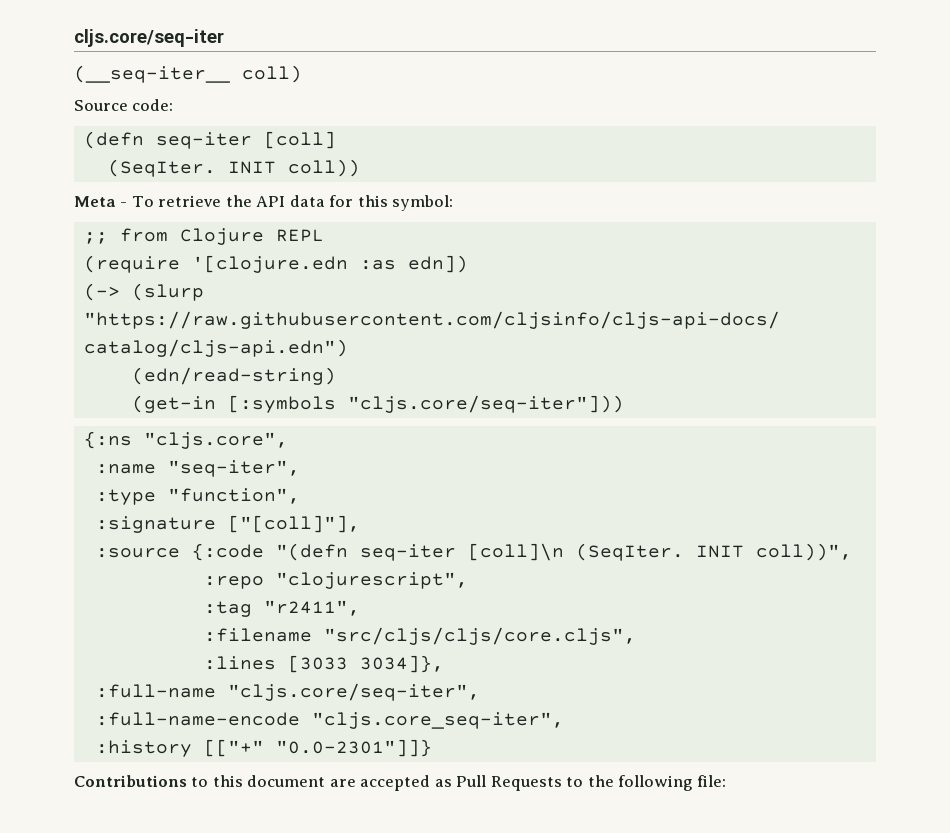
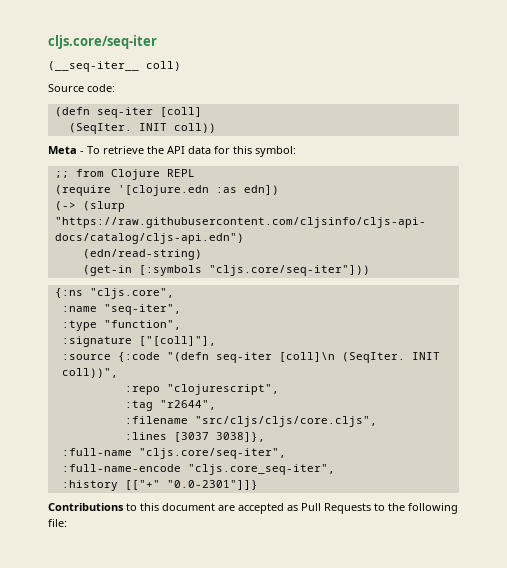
[263,600,360,616] "r2411", -> [159,400,216,410] "r2644",
[287,655,444,673] [3033 3034]}, -> [173,432,265,442] [3037 3038]},

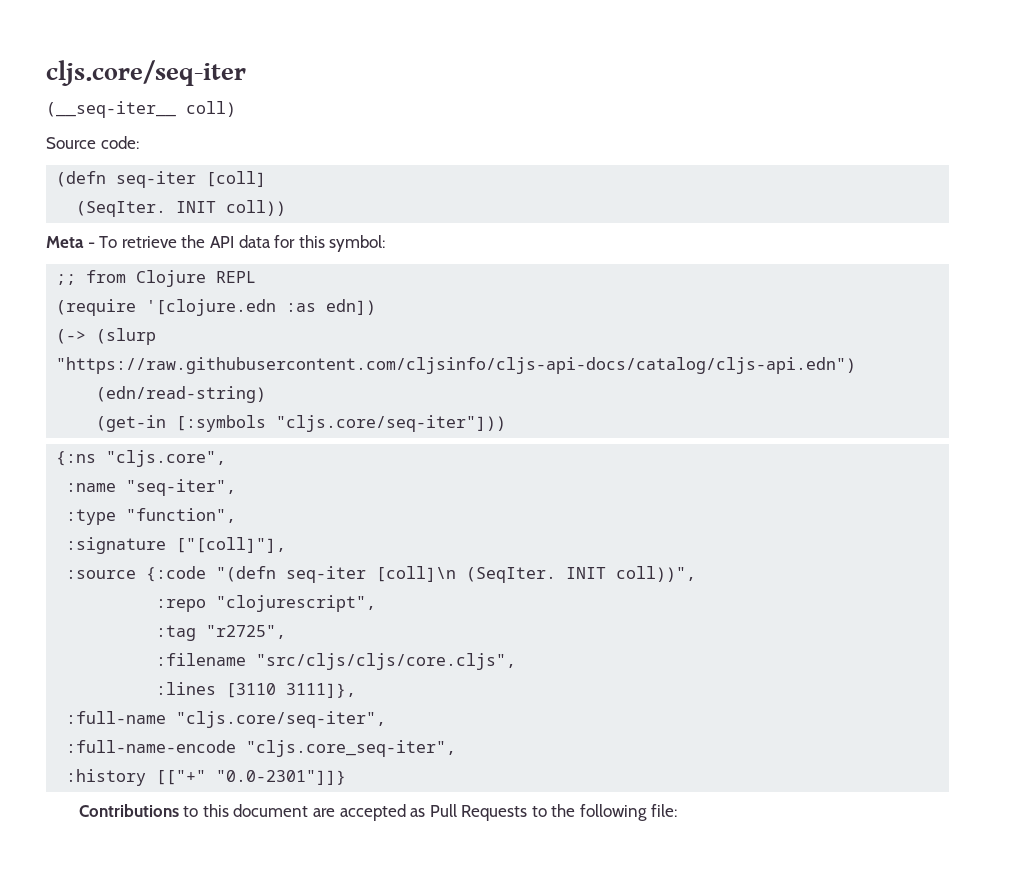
[159,400,216,410] "r2644", -> [206,625,287,639] "r2725",
[173,432,265,442] [3037 3038]}, -> [226,683,357,698] [3110 3111]},

